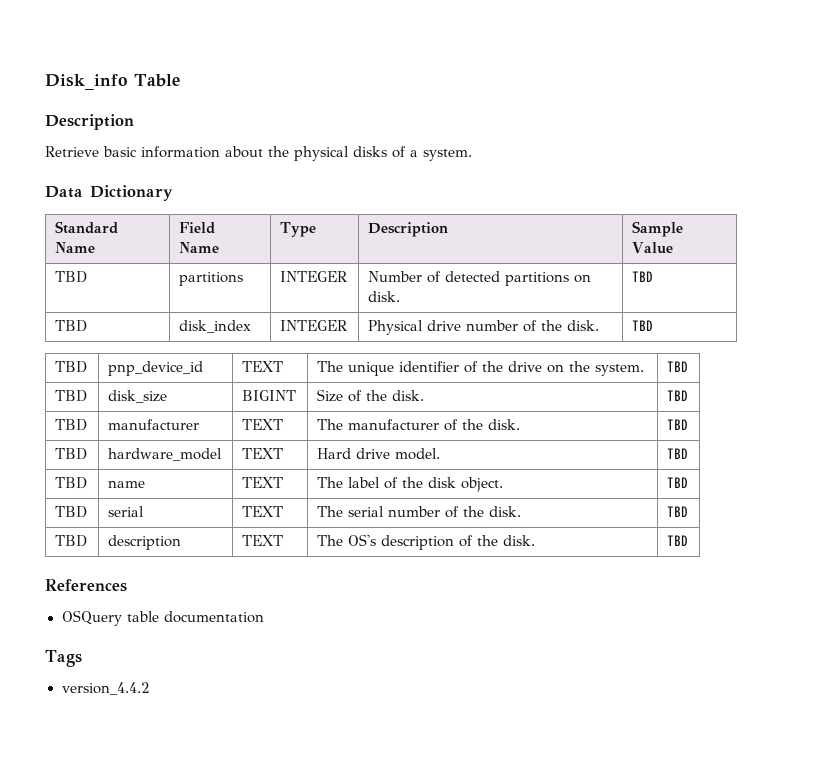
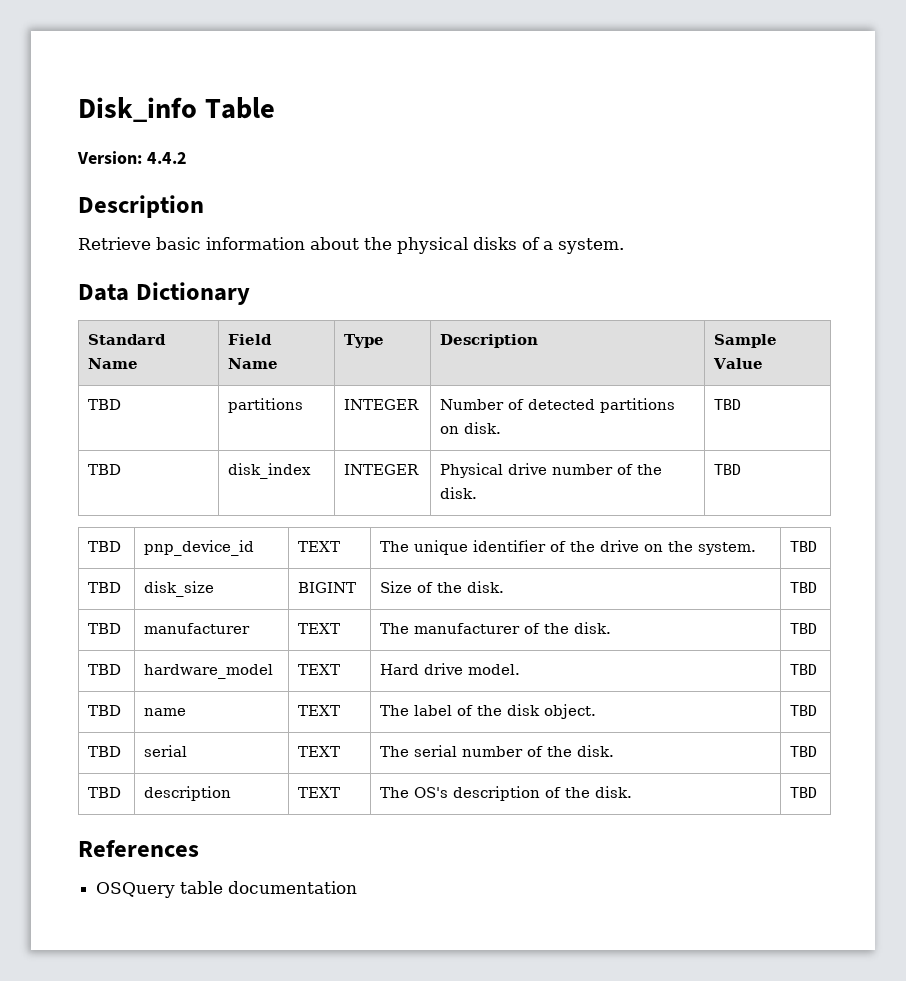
(180, 80) none -> [77,151,187,164] // Version: 4.4.2
[45,650,82,667] [61,682,150,695] // Tags // version_4.4.2 -> (358, 887) none

